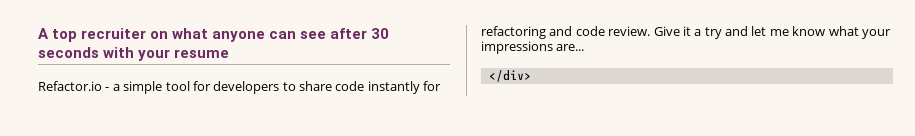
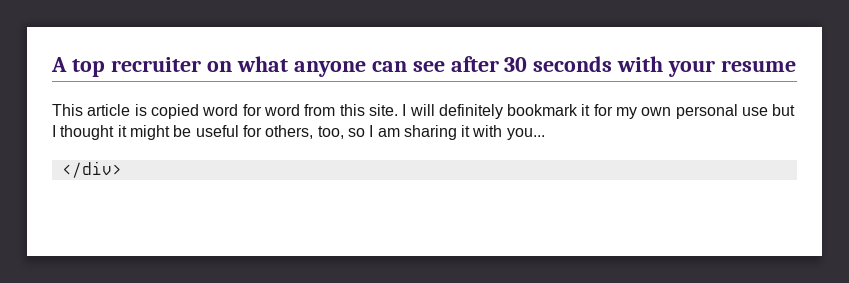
[38,81,442,94] [481,26,891,39] [481,41,585,54] Refactor.io - a simple tool for developers to share code instantly for refactoring and code review. Give it a try and let me know what your impressions are... -> [52,104,796,119] [52,125,545,140] This article is copied word for word from this site. I will definitely bookmark it for my own personal use but I thought it might be useful for others, too, so I am sharing it with you...

